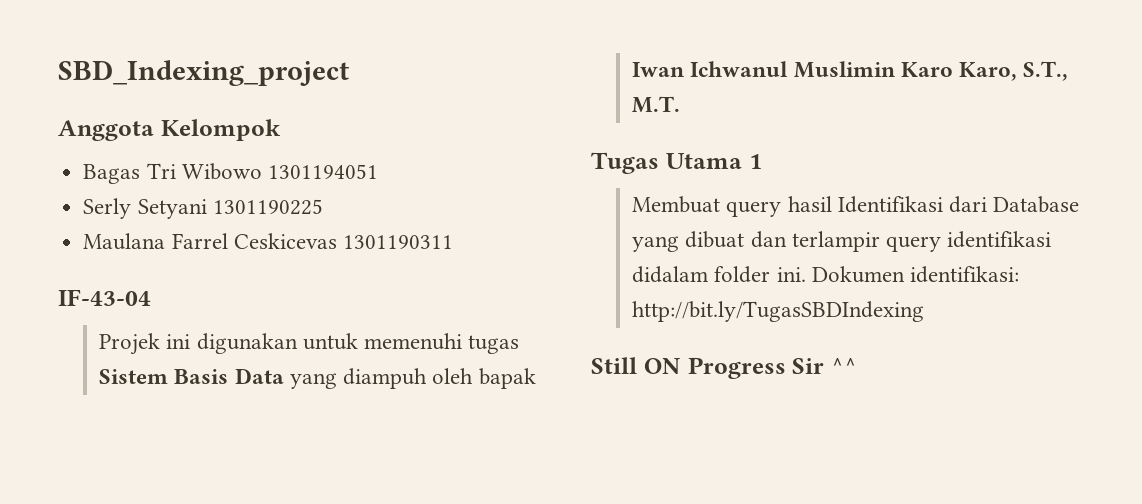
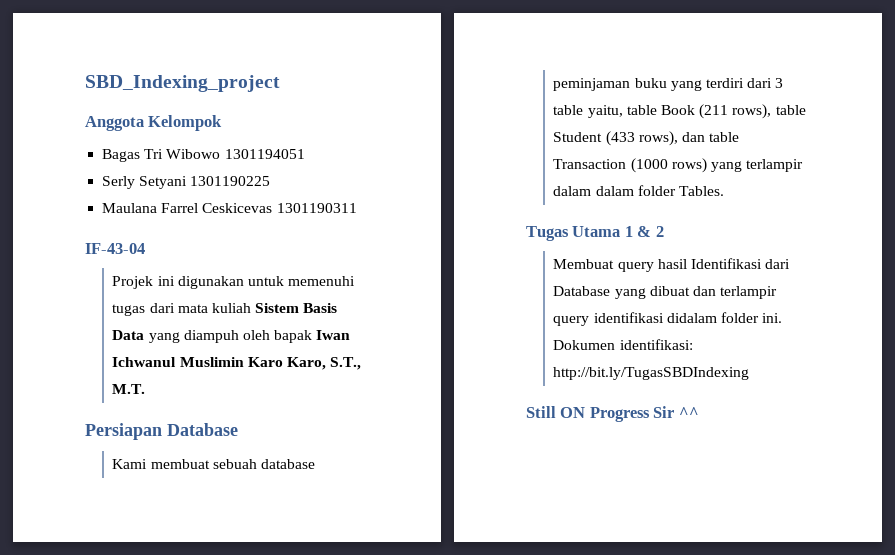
(520, 344) none -> [149,303,252,313] dari mata kuliah
(681, 104) none -> [85,423,238,440] [112,459,316,469] [553,78,784,91] [553,104,806,119] [553,131,740,146] [553,158,804,173] [553,185,725,196] // Persiapan Database // Kami membuat sebuah database peminjaman buku yang terdiri dari 3 table yaitu, table Book (211 rows), table Student (433 rows), dan table Transaction (1000 rows) yang terlampir dalam dalam folder Tables.
(762, 161) none -> [637,226,664,237] & 2

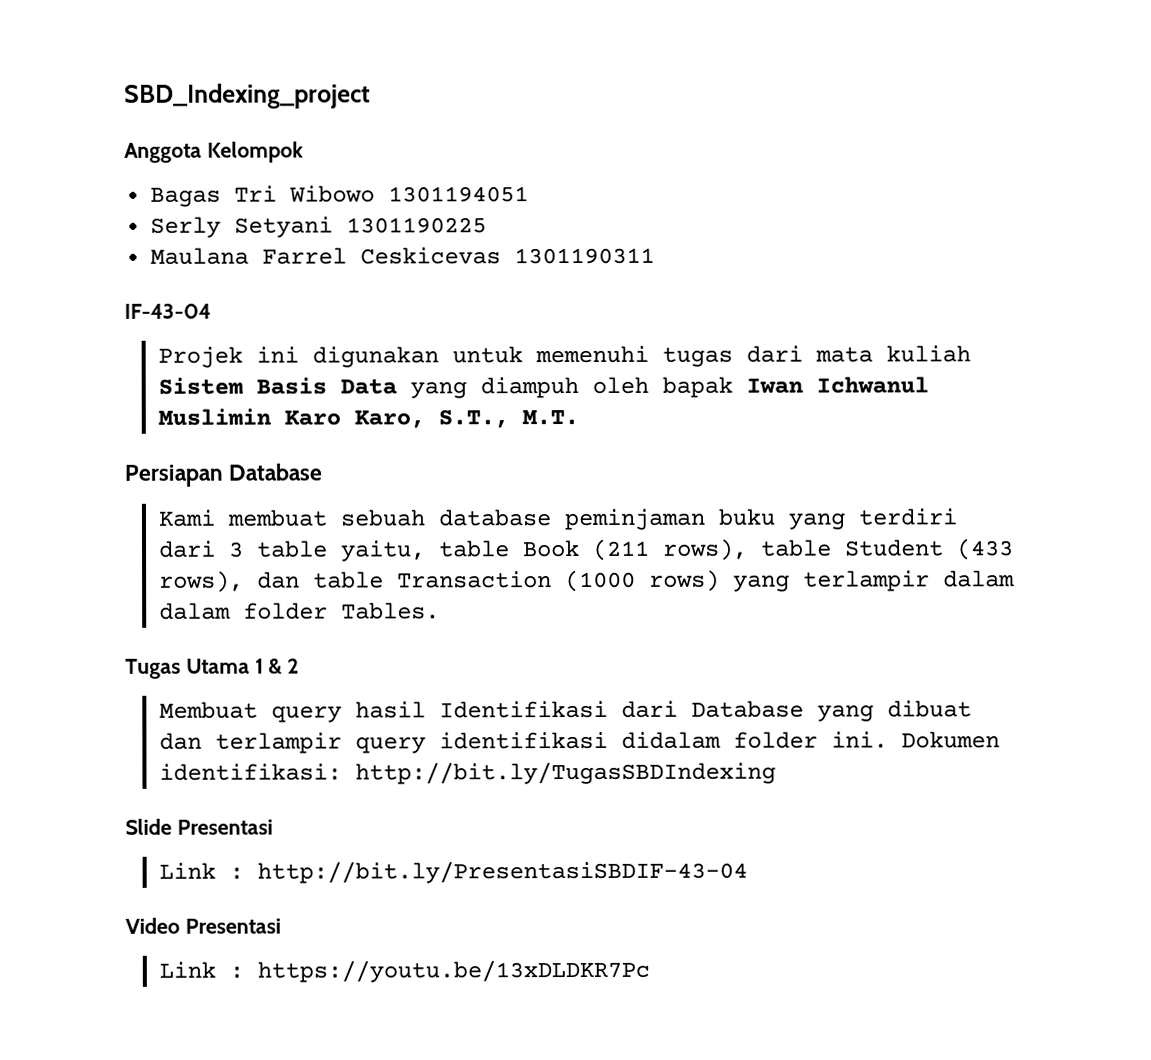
[526,406,699,422] Still ON Progress Sir ^^ -> [125,818,273,835] [159,860,749,884] [125,917,281,934] [159,959,651,983] Slide Presentasi // Link : http://bit.ly/PresentasiSBDIF-43-04 // Video Presentasi // Link : https://youtu.be/13xDLDKR7Pc

